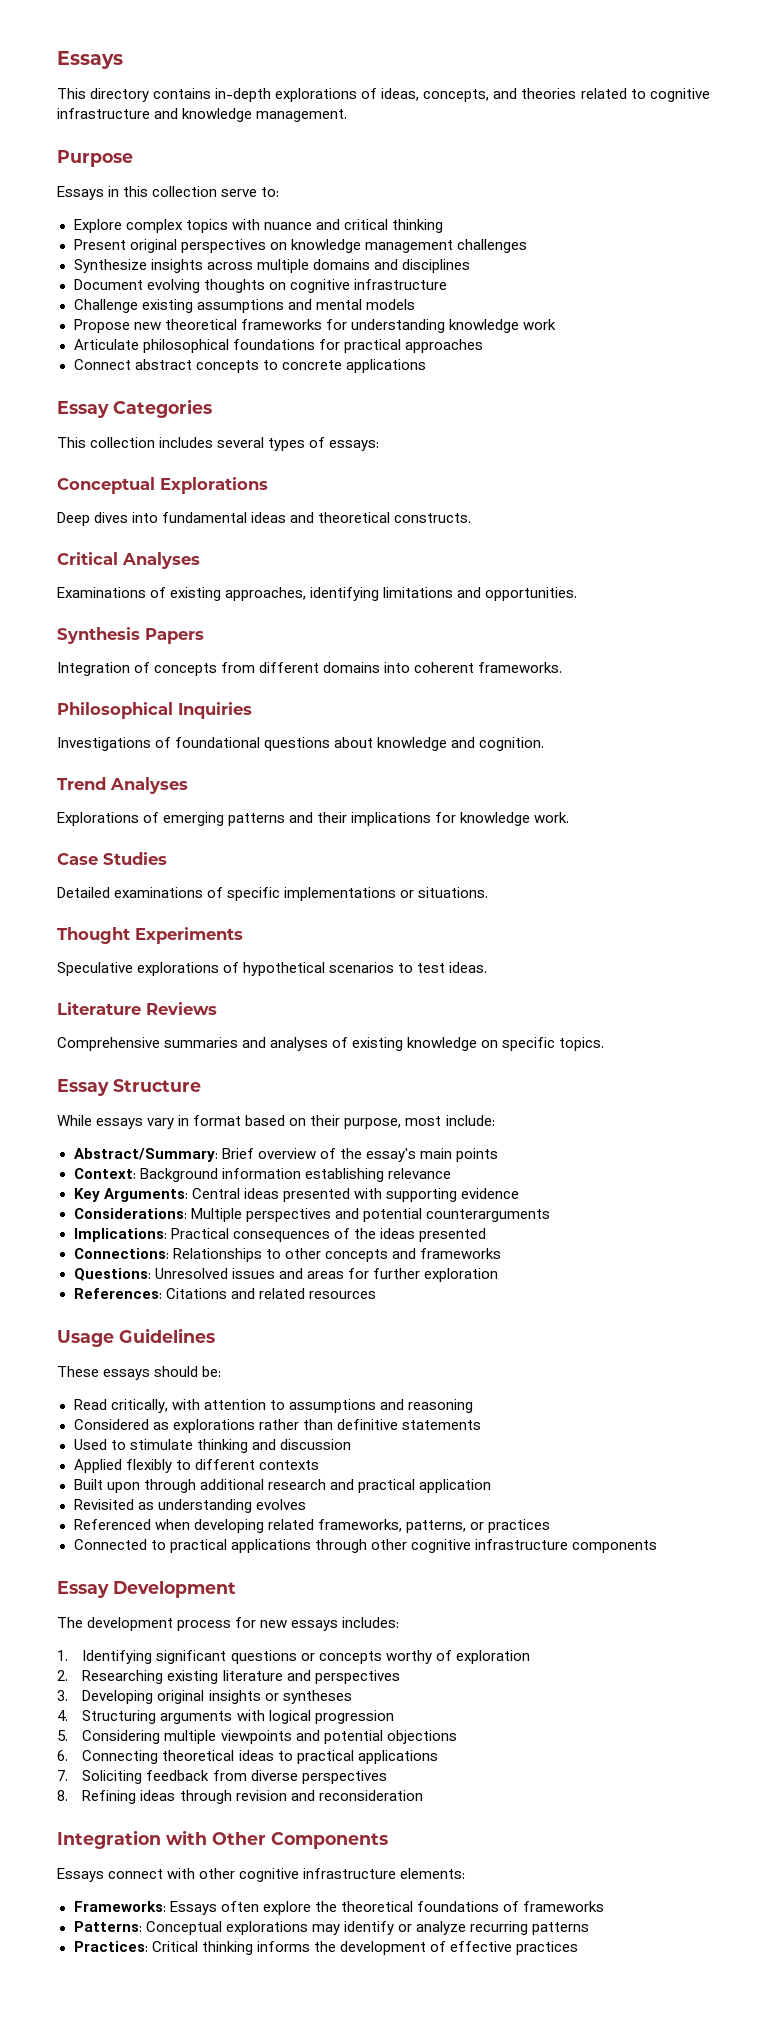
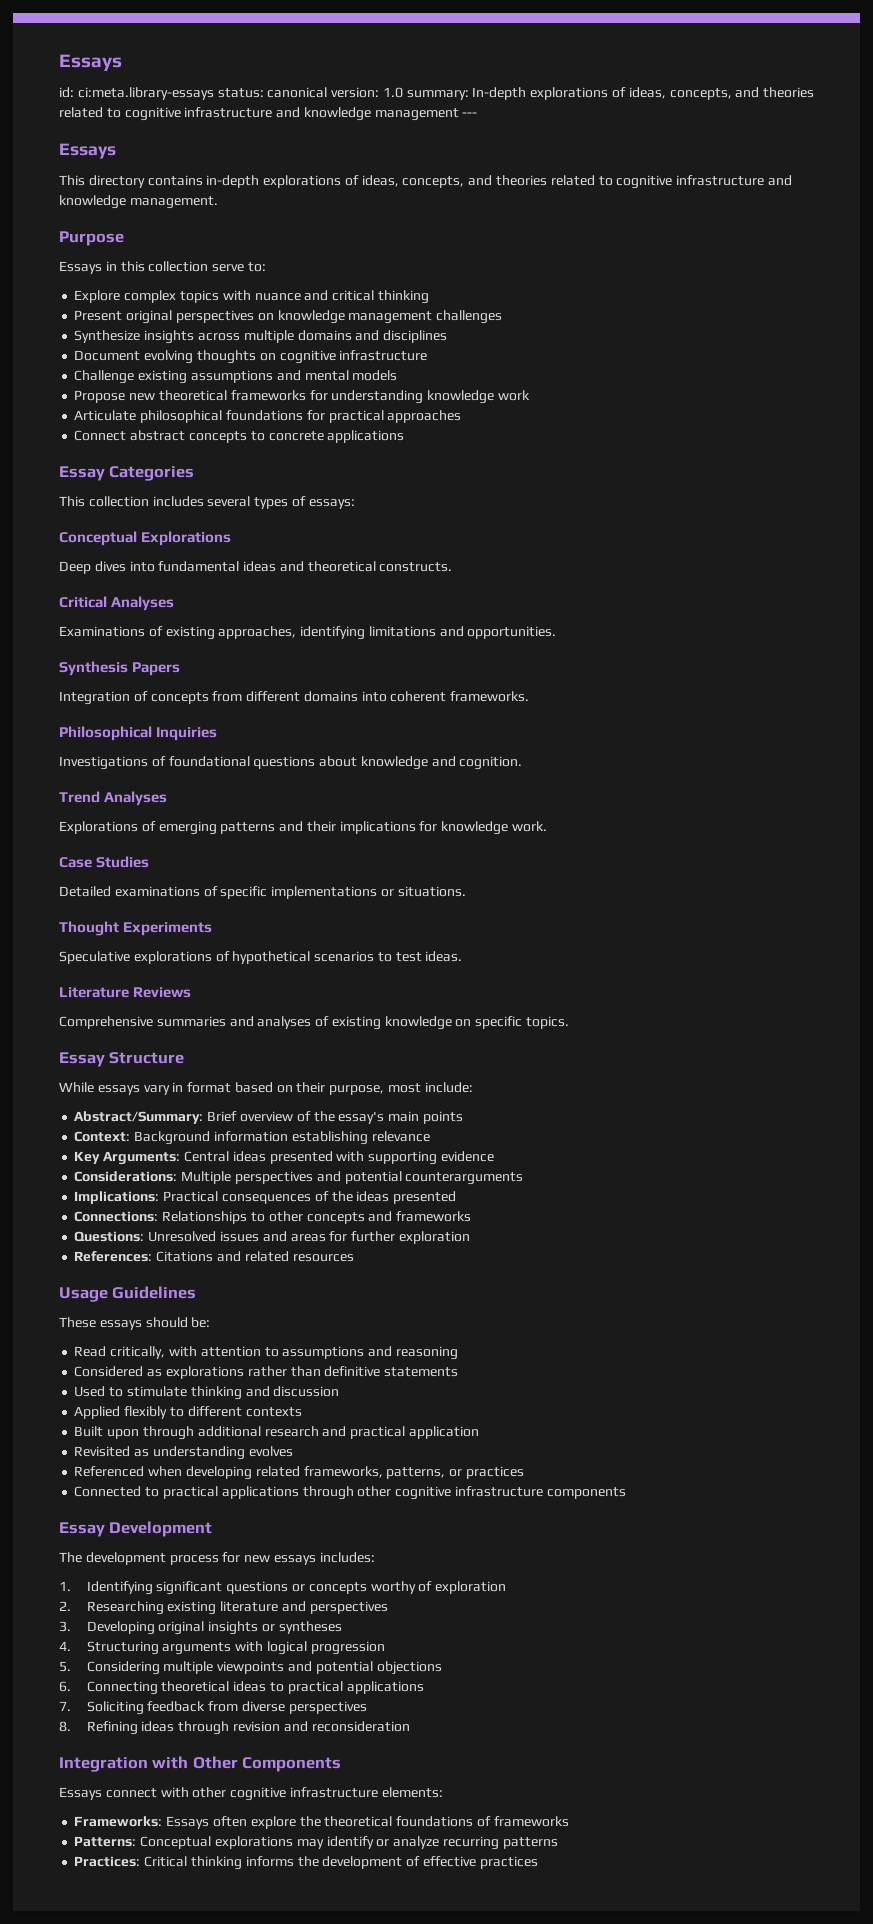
[57,51,123,69] Essays -> [59,54,122,71] [59,87,815,100] [59,107,478,121] [59,143,116,159] Essays // id: ci:meta.library-essays status: canonical version: 1.0 summary: In-depth explorations of ideas, concepts, and theories related to cognitive infrastructure and knowledge management --- // Essays

